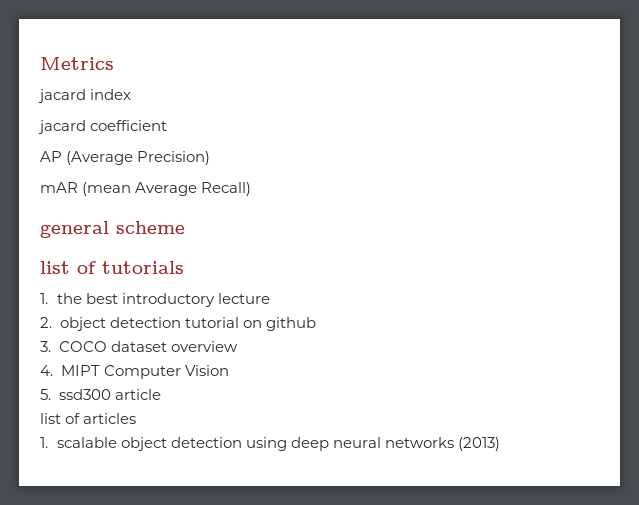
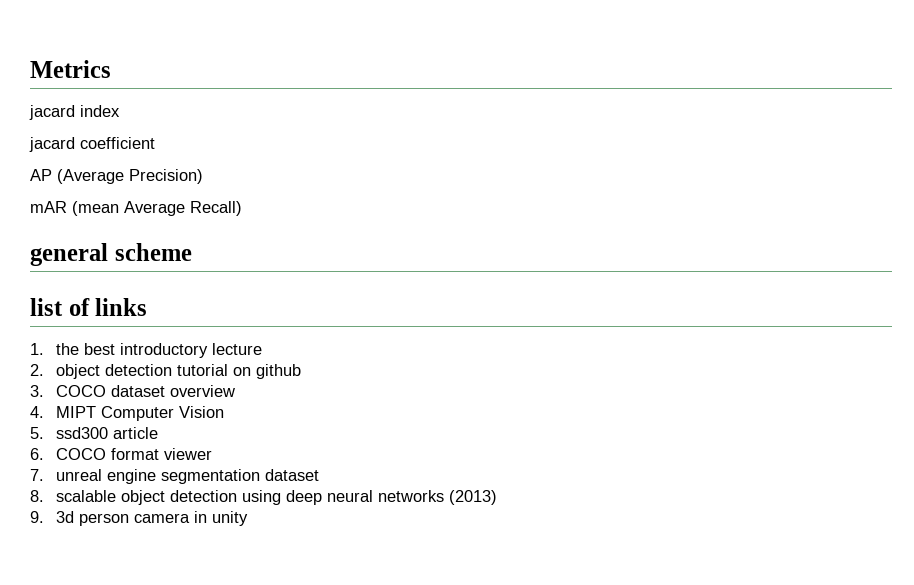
[102,261,184,274] tutorials -> [95,298,148,316] links
[40,413,137,424] [40,437,48,448] list of articles // 1. -> [30,448,212,460] [30,469,319,484] [30,490,44,502] 6. COCO format viewer // 7. unreal engine segmentation dataset // 8.
(500, 444) none -> [30,511,248,526] // 9. 3d person camera in unity

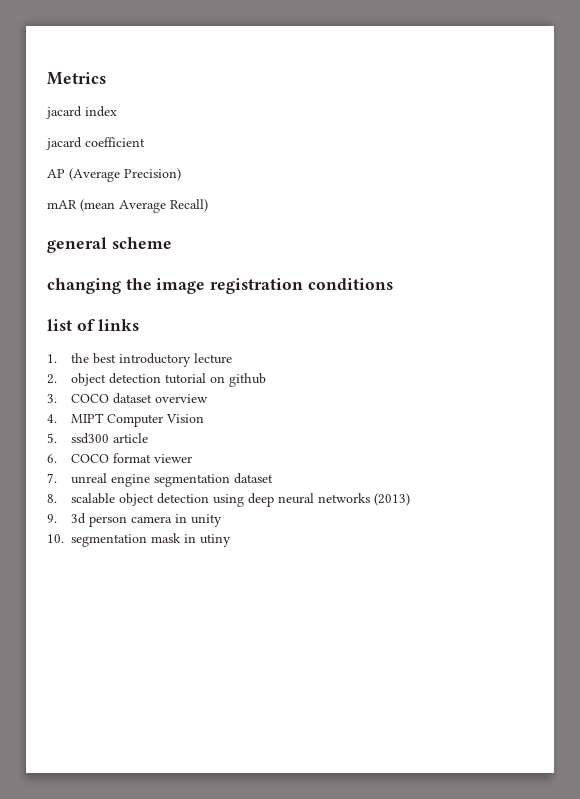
(192, 252) none -> [47,278,393,294] // changing the image registration conditions
(248, 518) none -> [47,533,231,547] // 10. segmentation mask in utiny

